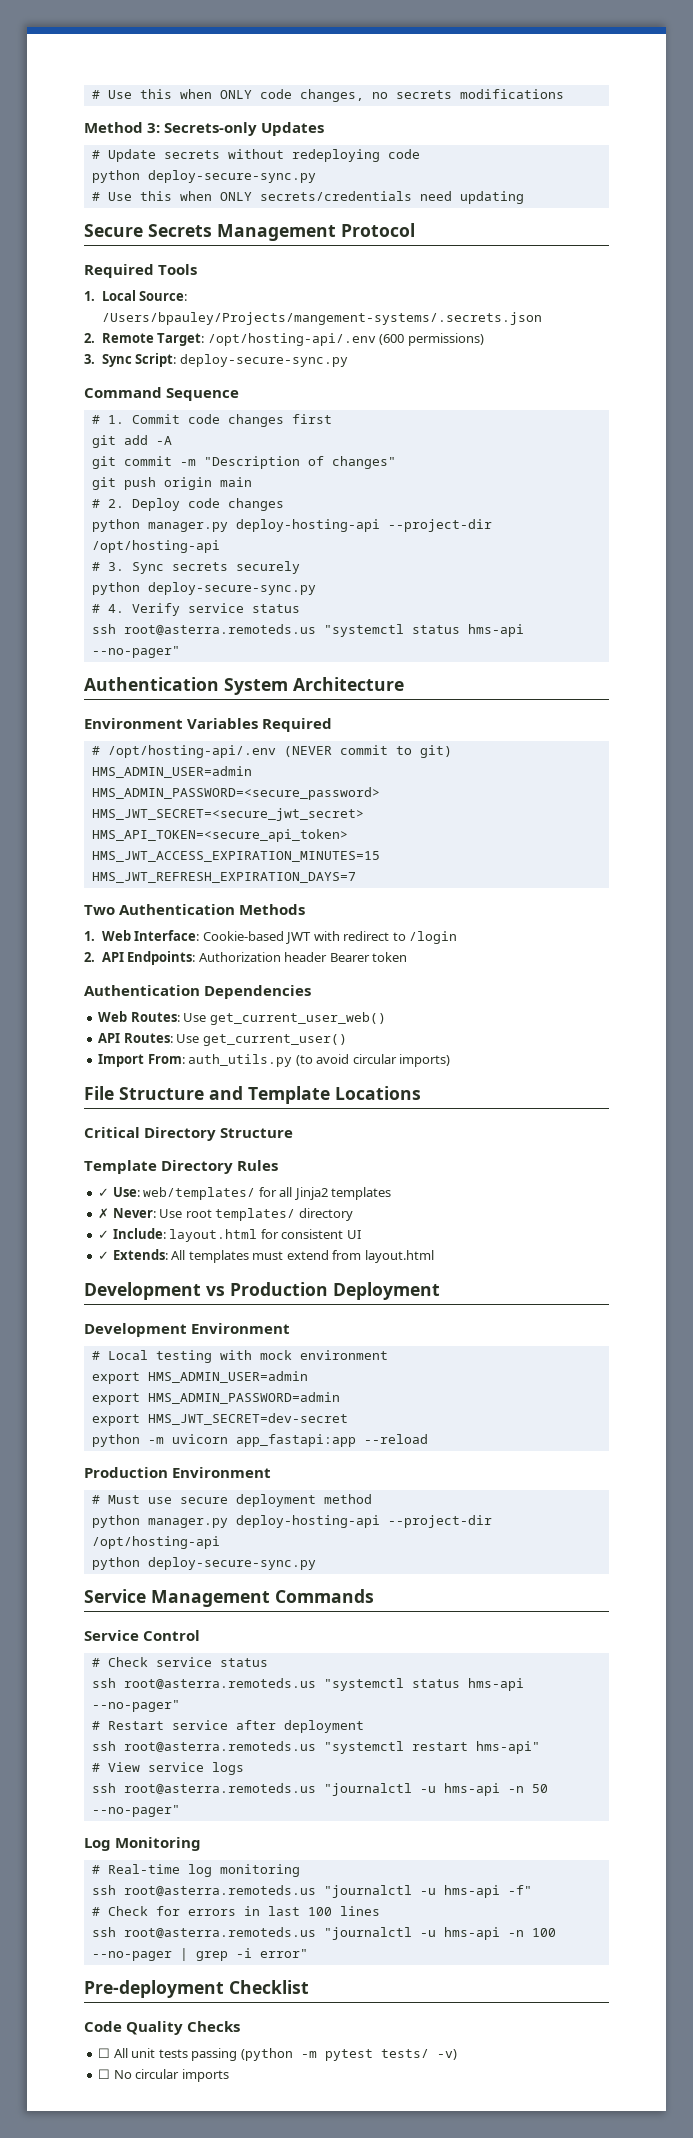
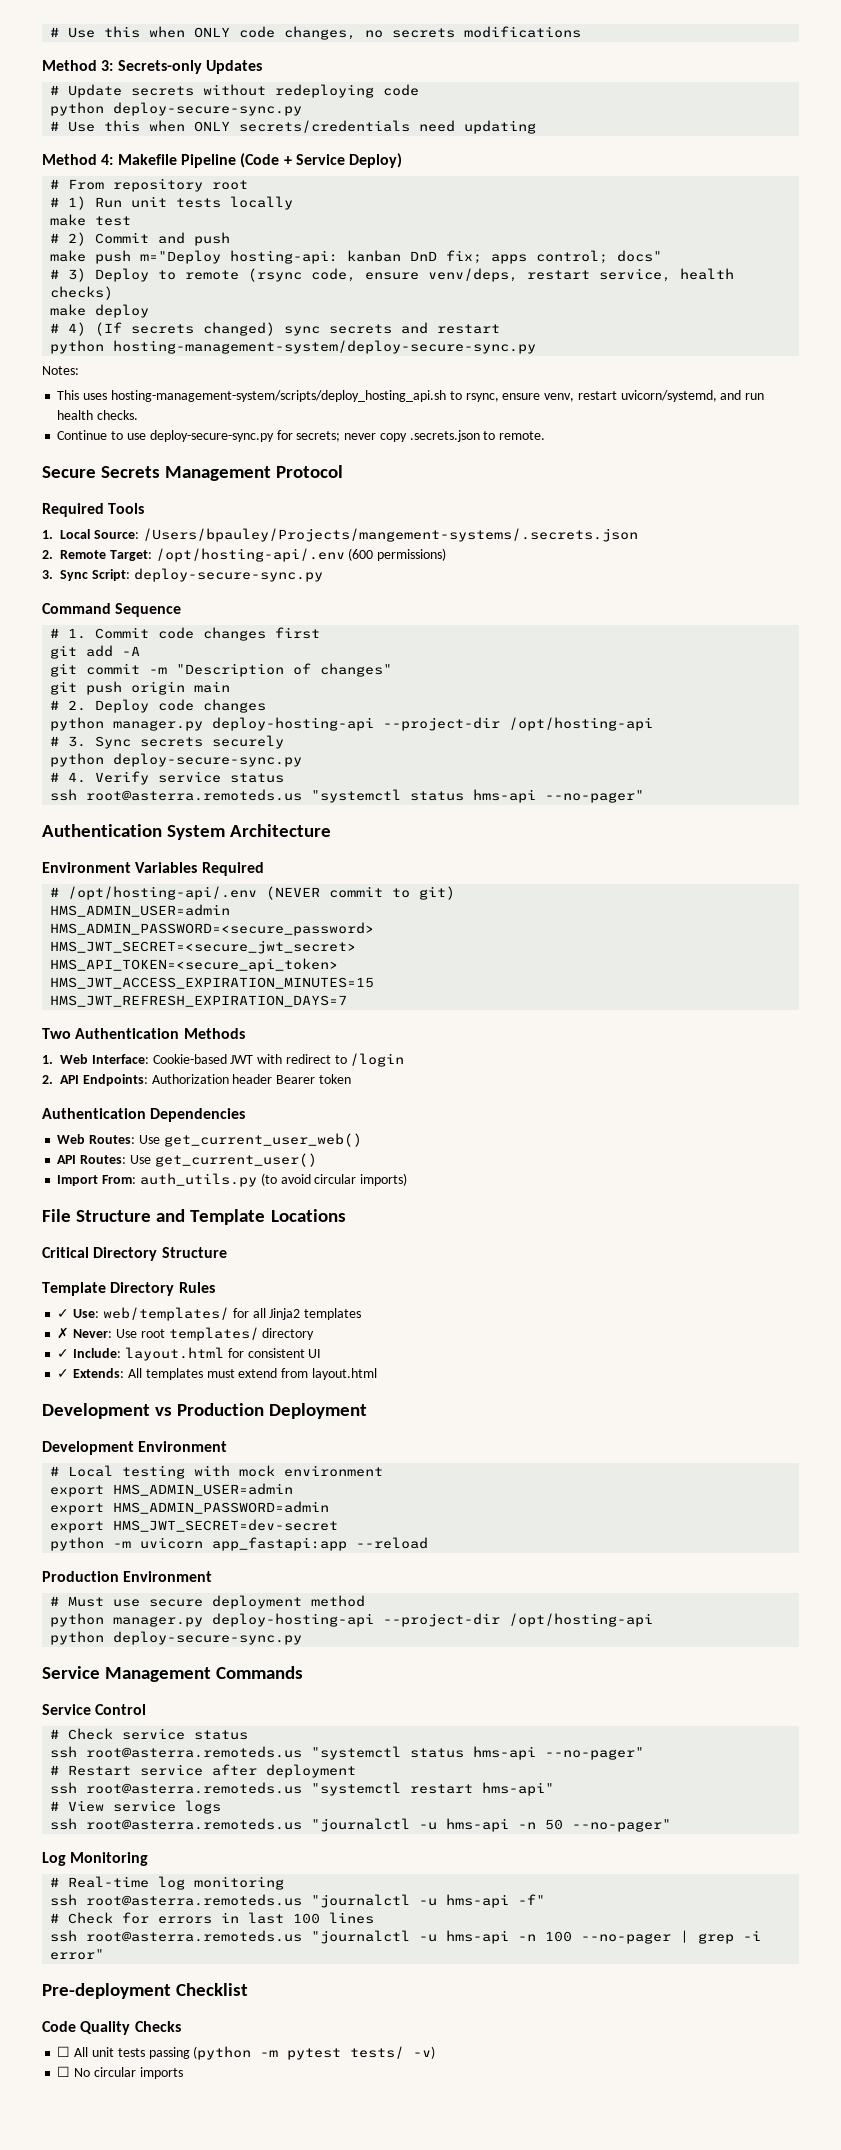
(524, 197) none -> [42,153,403,168] [50,178,249,192] [50,196,294,210] [50,214,132,226] [50,232,231,246] [50,250,663,264] [50,268,735,282] [50,286,114,300] [50,304,150,318] [50,322,501,336] [50,340,537,354] [42,366,79,375] [57,390,765,402] [57,410,139,420] [57,430,546,442] // Method 4: Makefile Pipeline (Code + Service Deploy) // # From repository root // # 1) Run unit tests locally // make test // # 2) Commit and push // make push m="Deploy hosting-api: kanban DnD fix; apps control; docs" // # 3) Deploy to remote (rsync code, ensure venv/deps, restart service, health checks) // make deploy // # 4) (If secrets changed) sync secrets and restart // python hosting-management-system/deploy-secure-sync.py // Notes: // This uses hosting-management-system/scripts/deploy_hosting_api.sh to rsync, ensure venv, restart uvicorn/systemd, and run health checks. // Continue to use deploy-secure-sync.py for secrets; never copy .secrets.json to remote.

